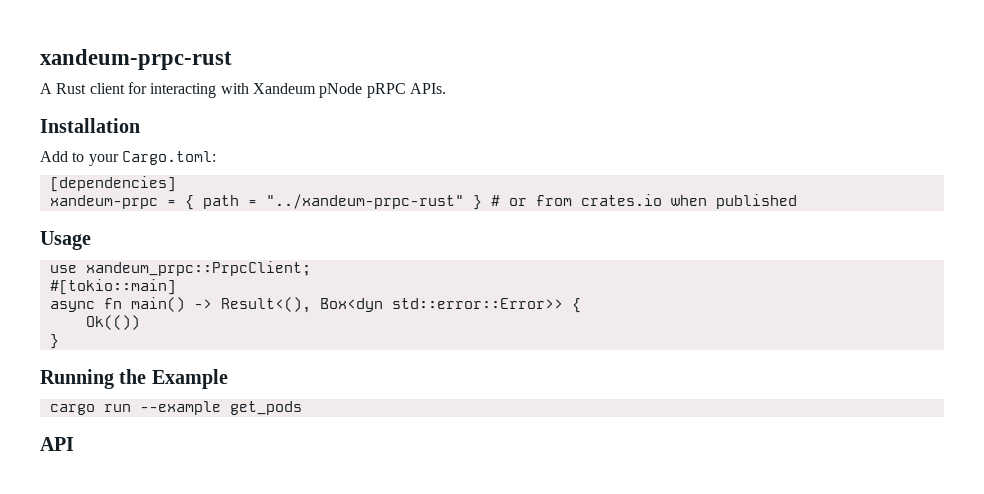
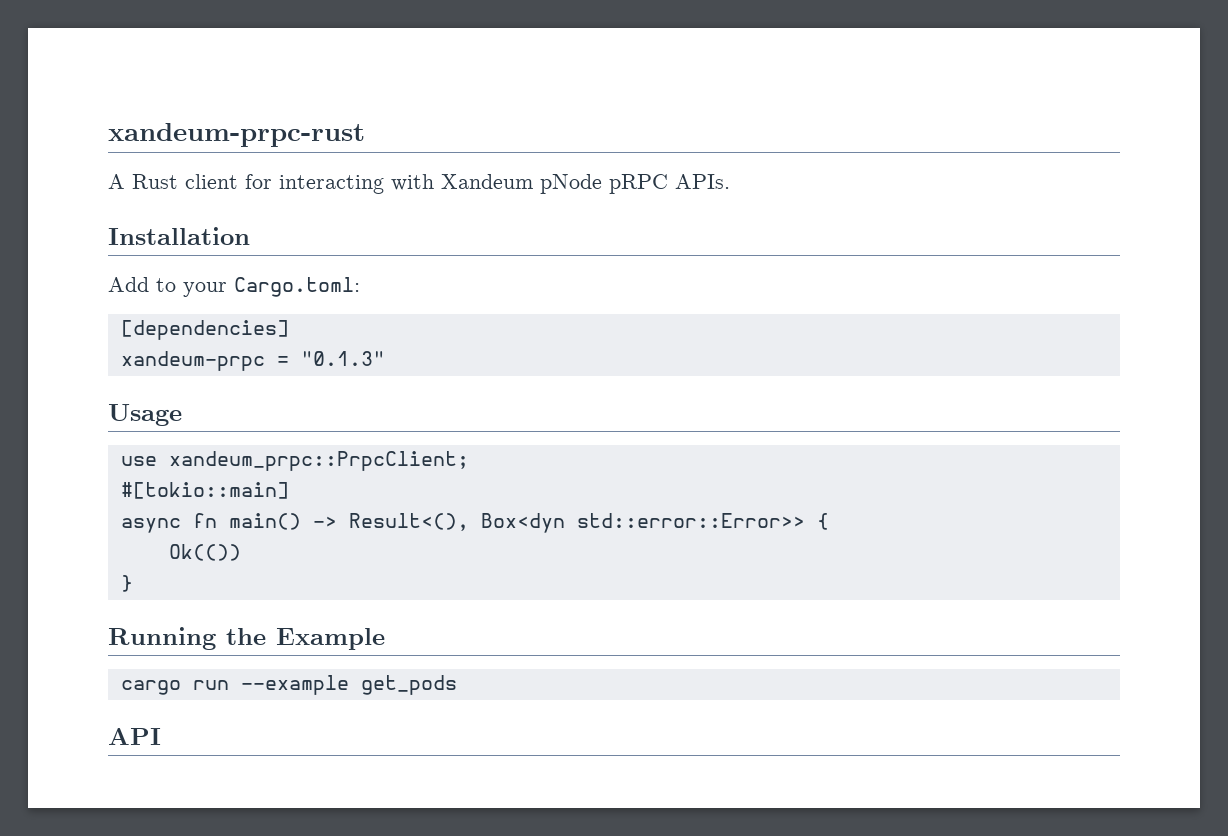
[184,194,797,210] { path = "../xandeum-prpc-rust" } # or from crates.io when published -> [300,351,385,366] "0.1.3"

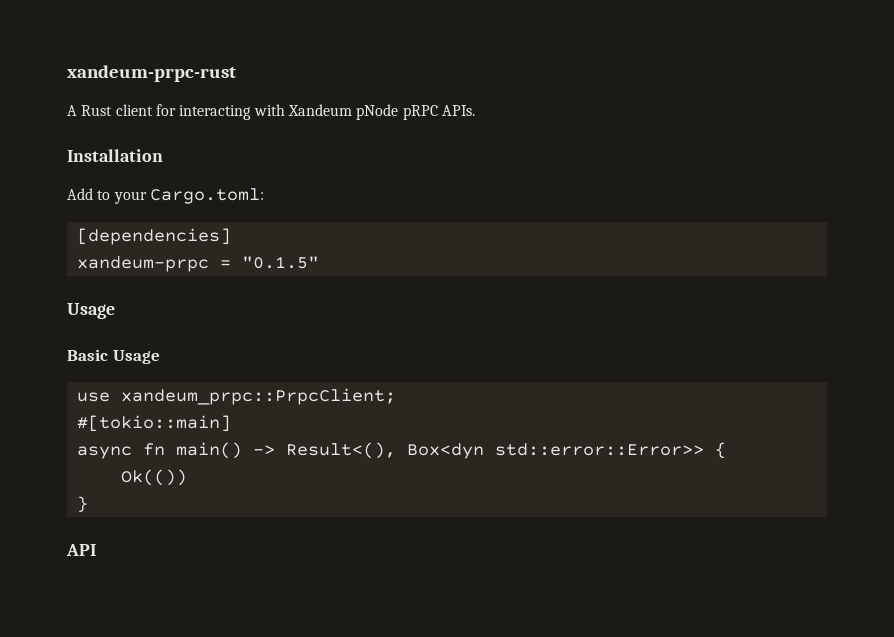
[300,351,385,366] [108,404,182,426] "0.1.3" // Usage -> [241,256,319,269] [67,303,115,319] [67,349,160,364] "0.1.5" // Usage // Basic Usage
[108,627,385,650] [120,675,457,695] // Running the Example // cargo run --example get_pods -> (88, 504) none

